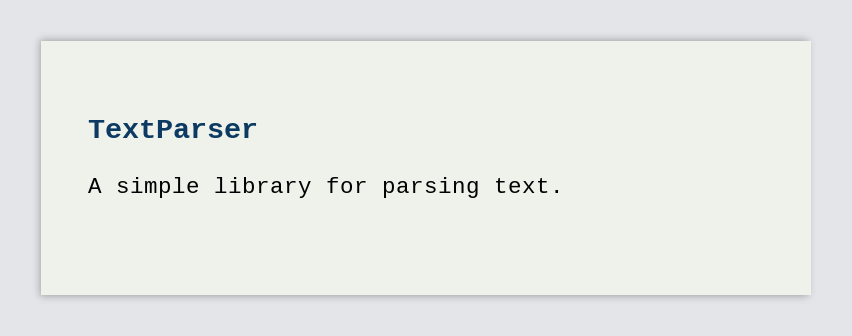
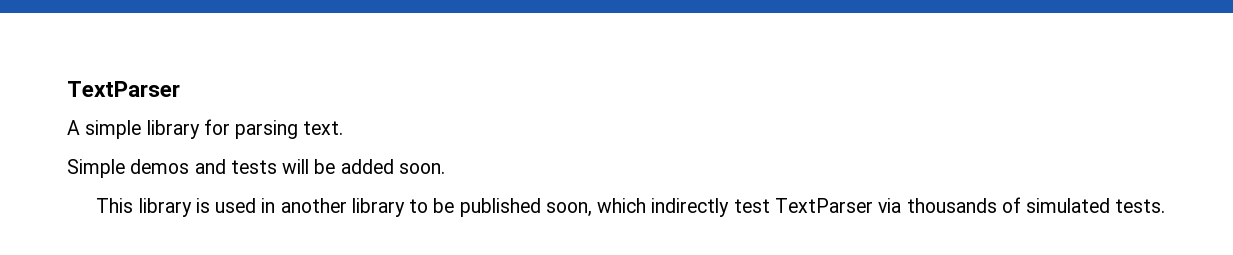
(564, 185) none -> [67,159,445,178] [96,197,1166,217] // Simple demos and tests will be added soon. // This library is used in another library to be published soon, which indirectly test TextParser via thousands of simulated tests.

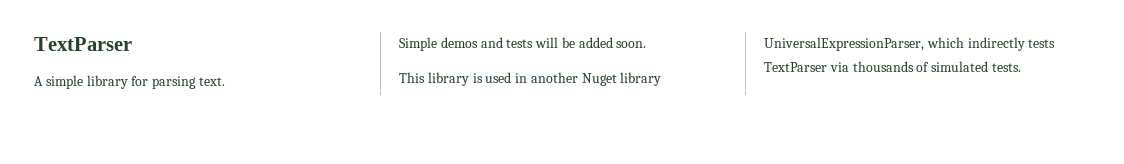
[351,198,592,217] library to be published soon, -> [581,72,662,86] [764,37,924,51] Nuget library UniversalExpressionParser,
[733,199,770,213] test -> [1028,39,1056,48] tests

